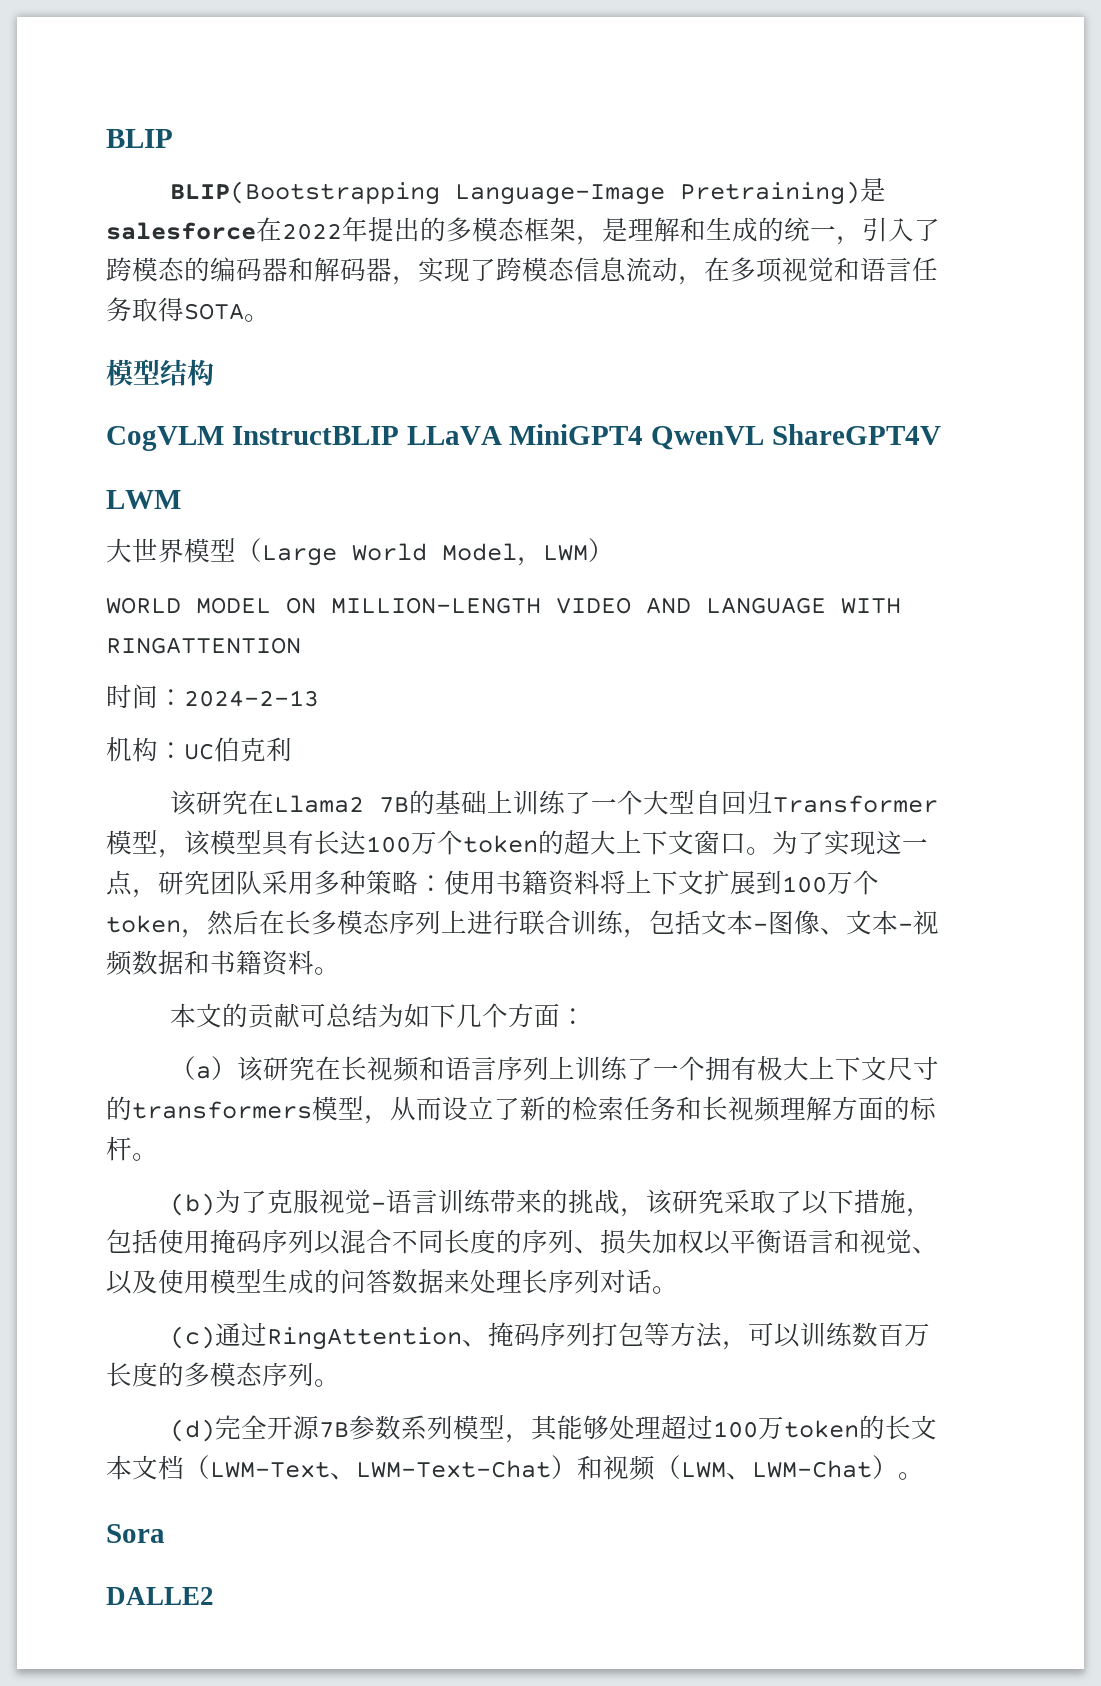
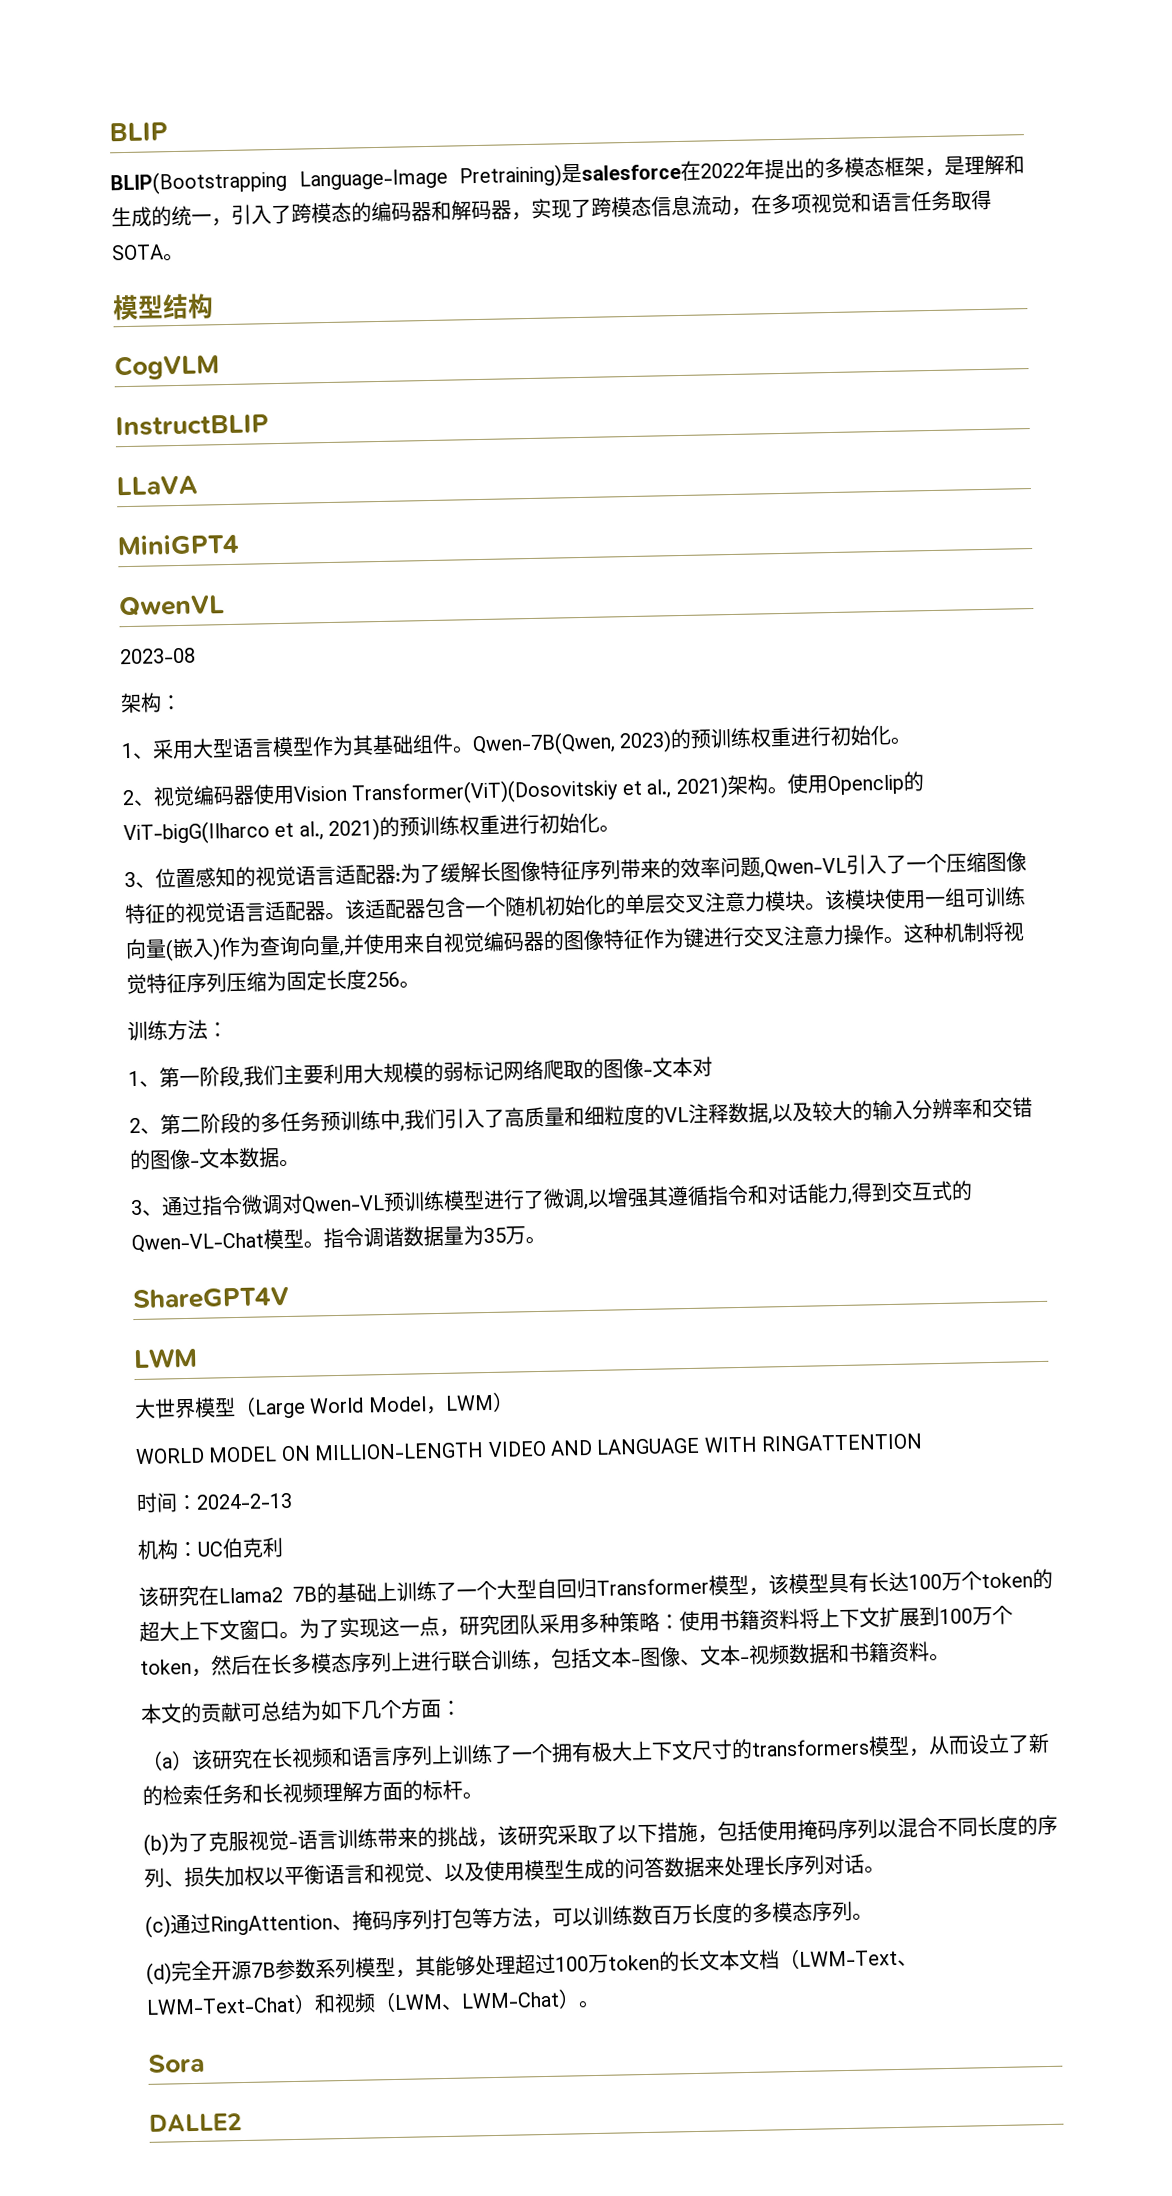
(224, 438) none -> (220, 367) //
(399, 435) none -> (269, 425) //
(502, 435) none -> (198, 485) //
(644, 434) none -> (240, 544) //
(765, 438) none -> [119,647,196,665] [120,692,182,714] [121,724,913,760] [122,771,924,807] [123,812,621,846] [124,851,1027,889] [125,886,1026,925] [125,921,1024,962] [126,969,420,995] [127,1019,228,1042] [128,1056,713,1088] [129,1097,1033,1135] [129,1147,300,1171] [130,1180,973,1217] [131,1225,546,1254] // 2023-08 // 架构： // 1、采用大型语言模型作为其基础组件。Qwen-7B(Qwen, 2023)的预训练权重进行初始化。 // 2、视觉编码器使用Vision Transformer(ViT)(Dosovitskiy et al., 2021)架构。使用Openclip的ViT-bigG(Ilharco et al., 2021)的预训练权重进行初始化。 // 3、位置感知的视觉语言适配器:为了缓解长图像特征序列带来的效率问题,Qwen-VL引入了一个压缩图像特征的视觉语言适配器。该适配器包含一个随机初始化的单层交叉注意力模块。该模块使用一组可训练向量(嵌入)作为查询向量,并使用来自视觉编码器的图像特征作为键进行交叉注意力操作。这种机制将视觉特征序列压缩为固定长度256。 // 训练方法： // 1、第一阶段,我们主要利用大规模的弱标记网络爬取的图像-文本对 // 2、第二阶段的多任务预训练中,我们引入了高质量和细粒度的VL注释数据,以及较大的输入分辨率和交错的图像-文本数据。 // 3、通过指令微调对Qwen-VL预训练模型进行了微调,以增强其遵循指令和对话能力,得到交互式的Qwen-VL-Chat模型。指令调谐数据量为35万。 //

